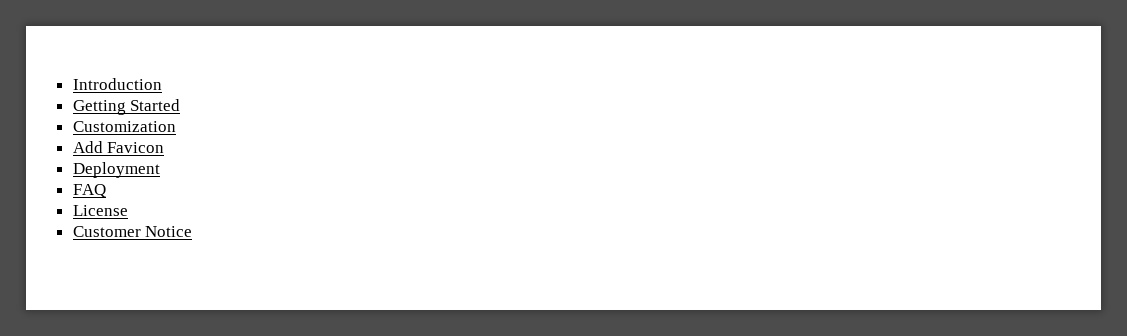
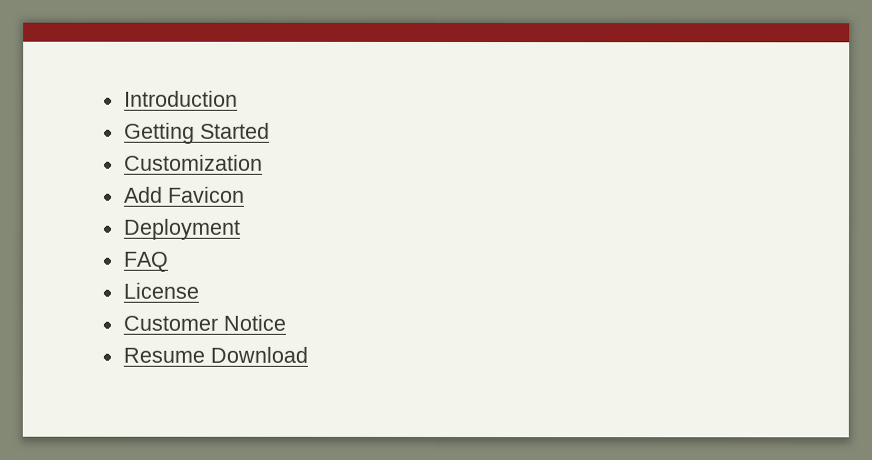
(193, 231) none -> [122,346,308,363] // Resume Download

